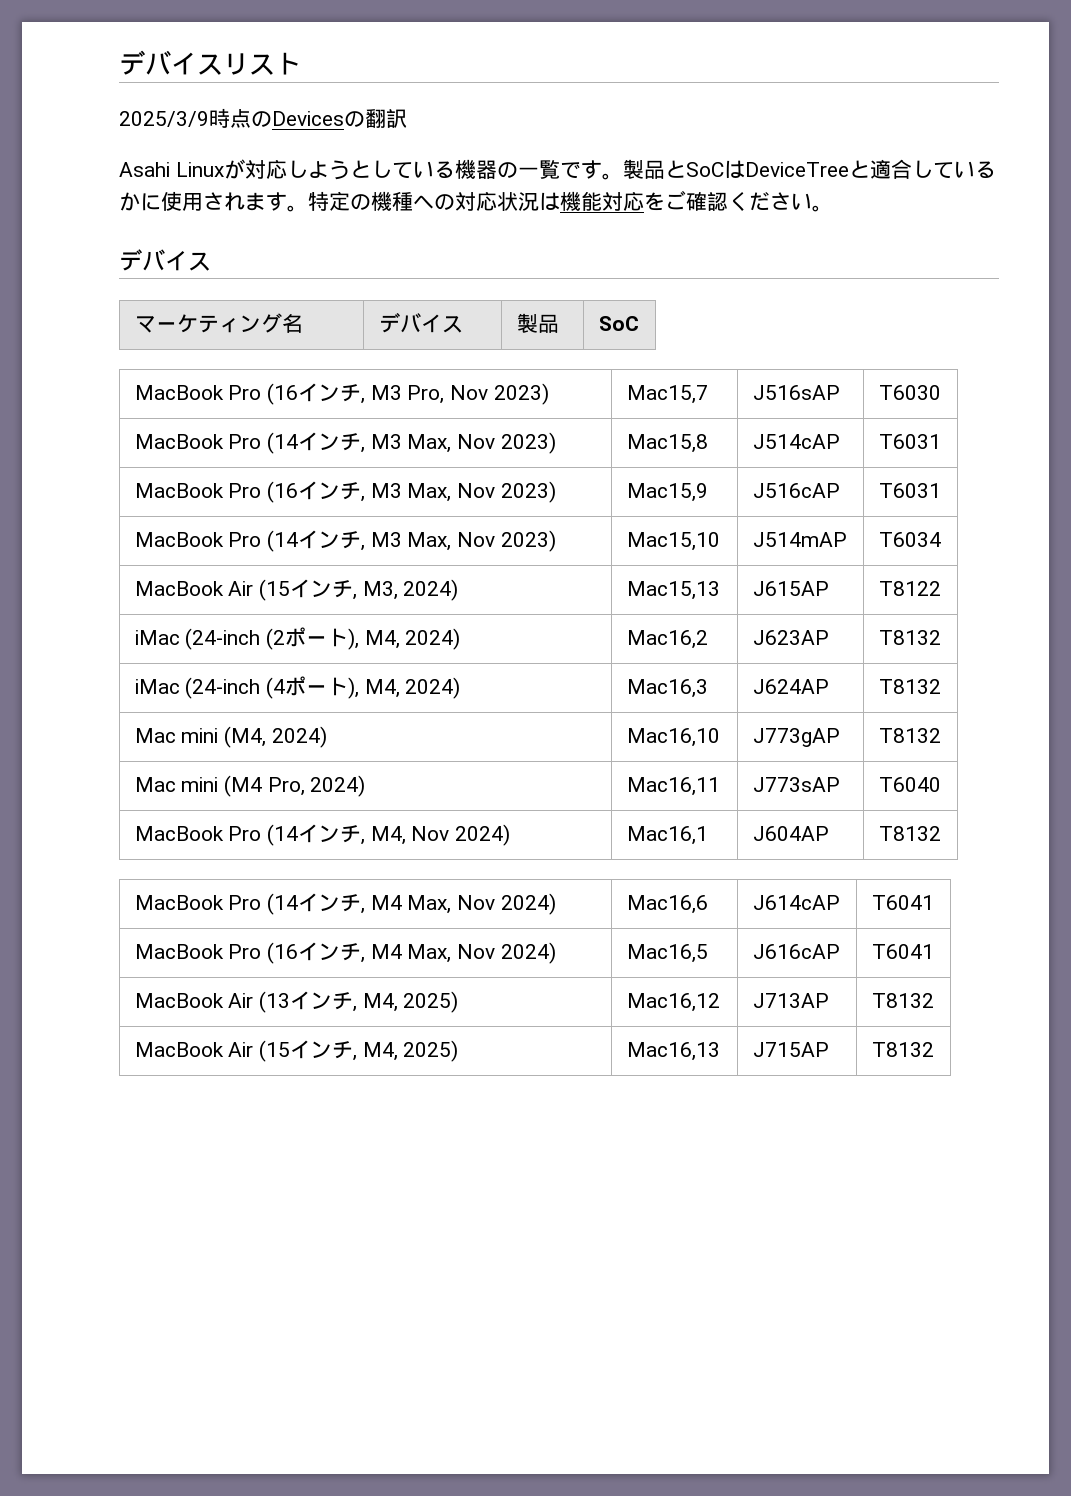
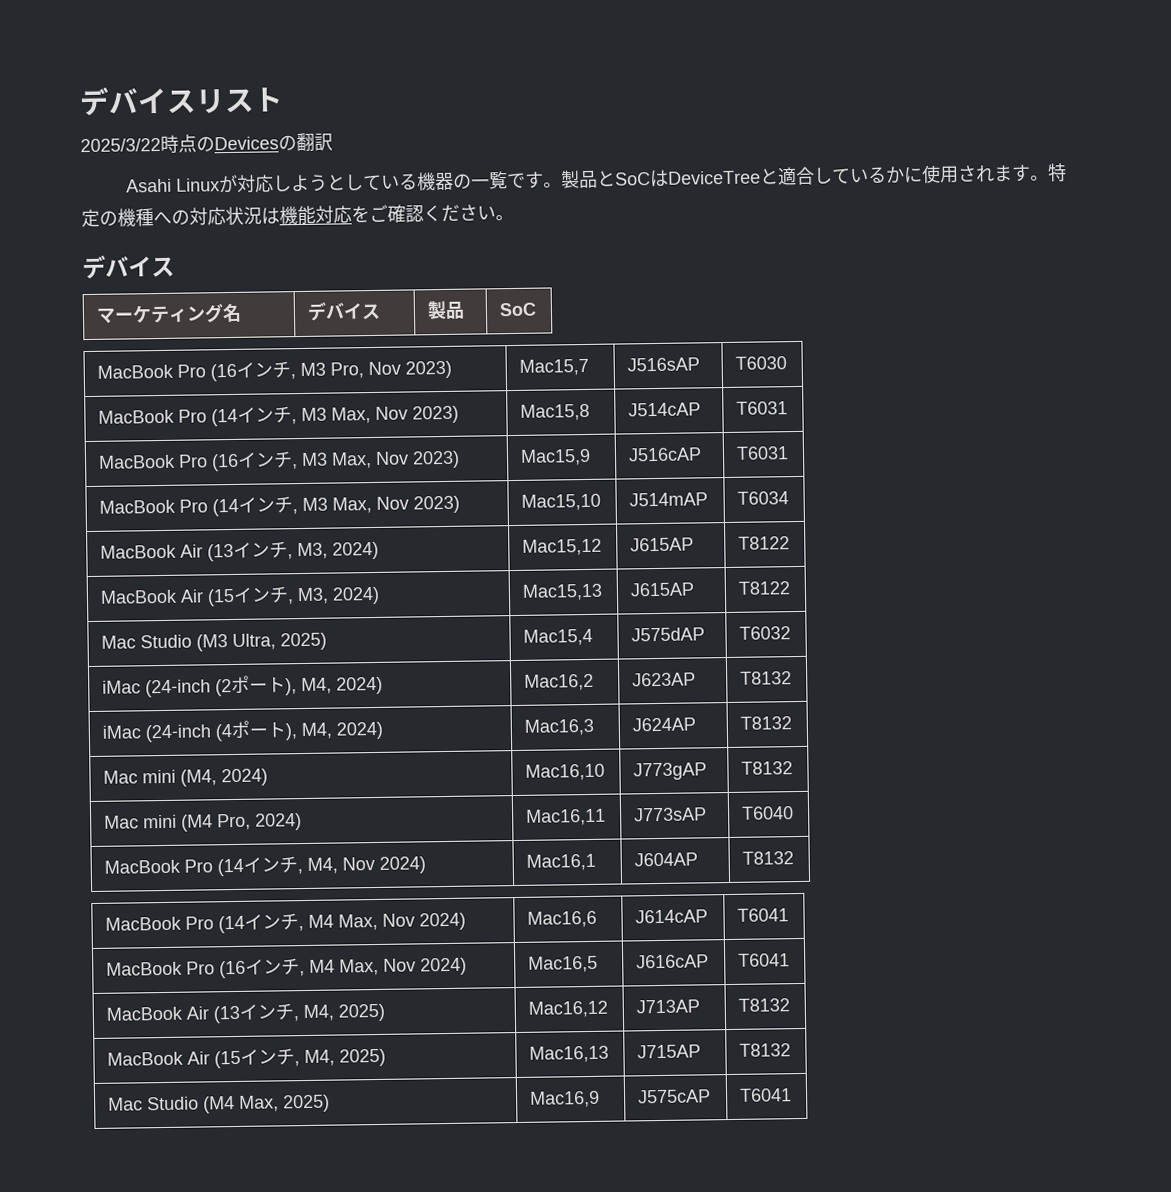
[119,111,209,127] 2025/3/9 -> [80,137,161,153] 2025/3/22
(941, 539) none -> [100,541,380,562] [522,538,603,556] [630,537,695,552] [738,536,791,550] // MacBook Air (13インチ, M3, 2024) | Mac15,12 | J615AP | T8122
(941, 588) none -> [101,632,328,652] [523,628,594,646] [631,627,706,642] [739,626,792,640] // Mac Studio (M3 Ultra, 2025) | Mac15,4 | J575dAP | T6032
(934, 1049) none -> [108,1094,331,1114] [530,1090,601,1108] [637,1089,712,1104] [739,1088,793,1102] // Mac Studio (M4 Max, 2025) | Mac16,9 | J575cAP | T6041

